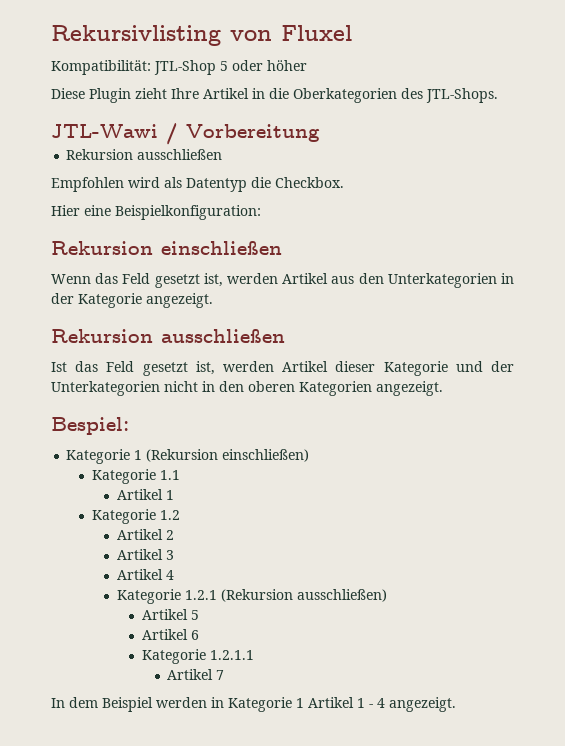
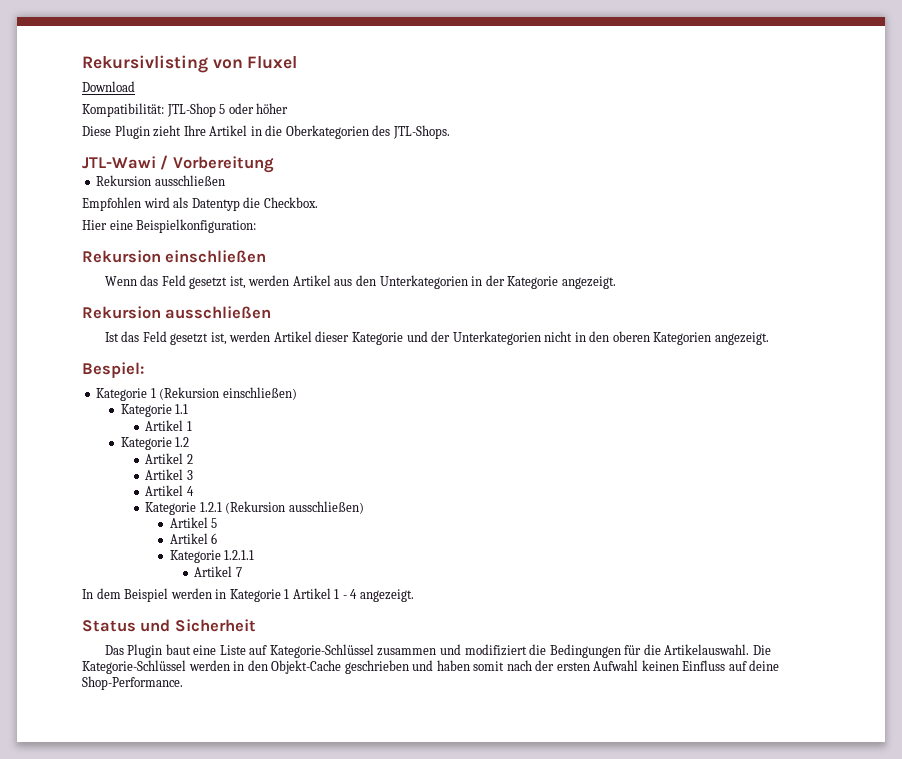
(352, 33) none -> [82,81,135,92] // Download
(456, 704) none -> [82,619,256,632] [104,644,771,658] [82,660,780,674] [82,676,183,690] // Status und Sicherheit // Das Plugin baut eine Liste auf Kategorie-Schlüssel zusammen und modifiziert die Bedingungen für die Artikelauswahl. Die Kategorie-Schlüssel werden in den Objekt-Cache geschrieben und haben somit nach der ersten Aufwahl keinen Einfluss auf deine Shop-Performance.

